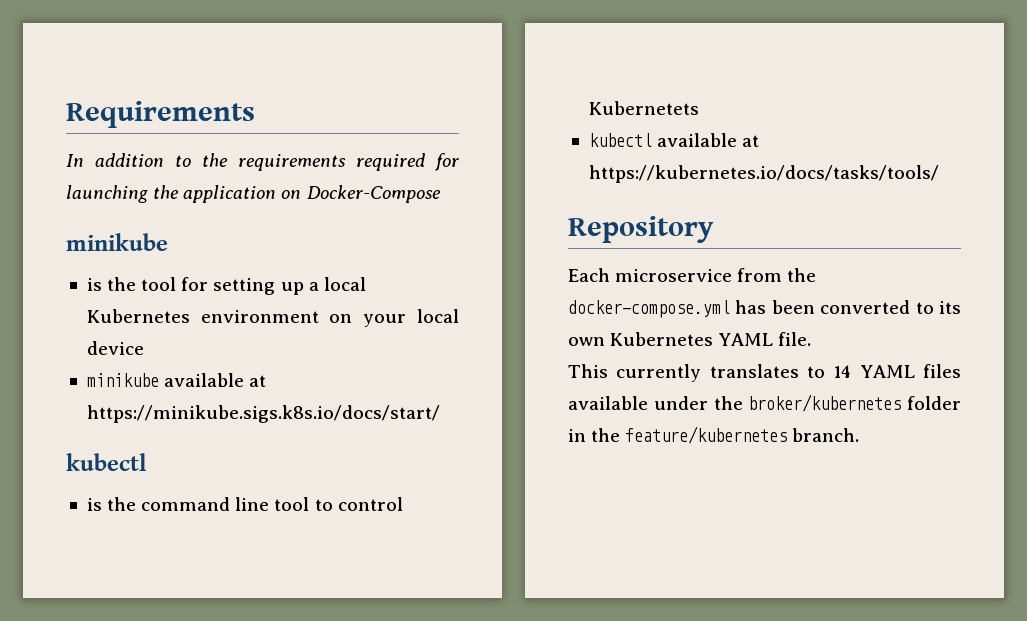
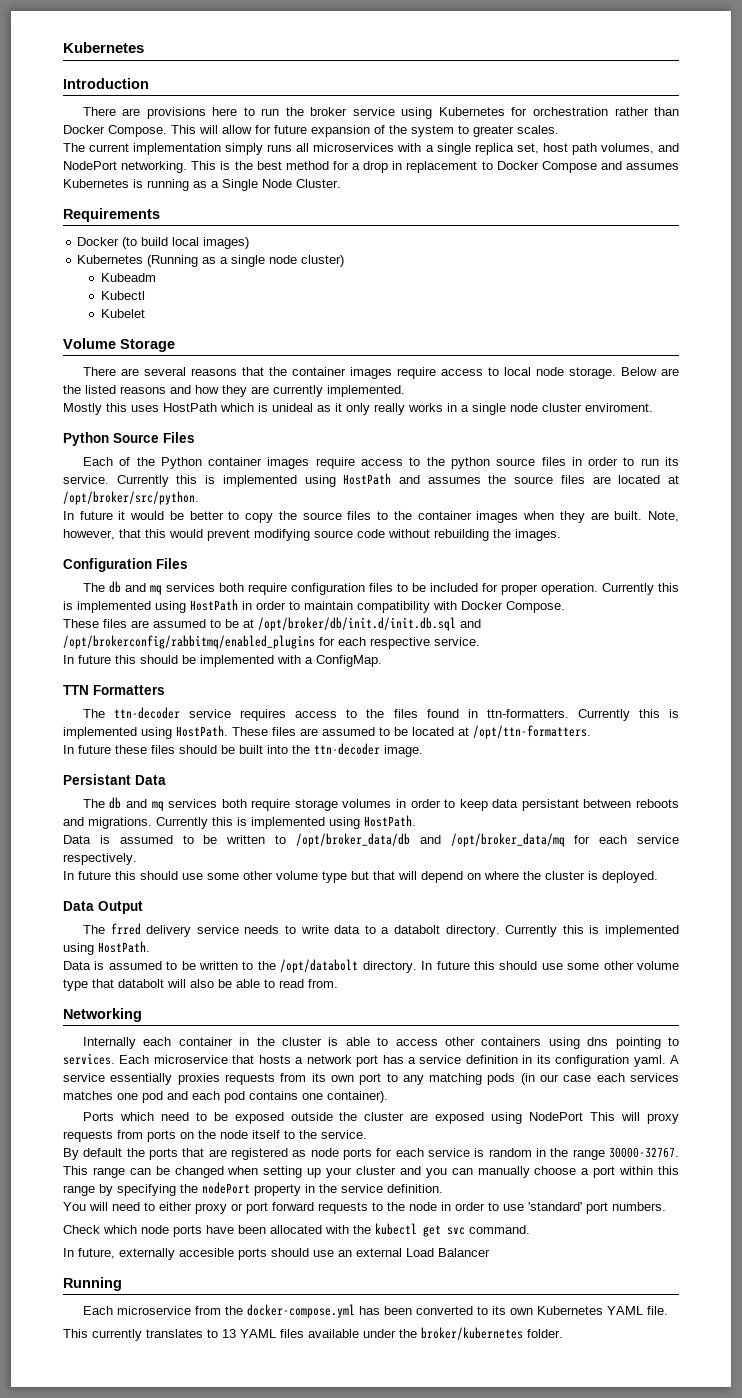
[66,101,255,128] [66,153,459,171] [66,185,441,203] [66,233,168,251] [86,277,366,295] [86,309,460,327] [86,341,144,355] [86,373,267,387] [86,405,440,423] [66,453,147,471] [86,497,403,511] [588,101,699,115] [588,133,760,147] [588,165,939,183] [568,216,714,243] Requirements // In addition to the requirements required for launching the application on Docker-Compose // minikube // is the tool for setting up a local Kubernetes environment on your local device // minikube available at https://minikube.sigs.k8s.io/docs/start/ // kubectl // is the command line tool to control Kubernetets // kubectl available at https://kubernetes.io/docs/tasks/tools/ // Repository -> [63,42,144,53] [63,78,149,89] [82,107,679,119] [63,125,559,137] [63,143,679,155] [63,161,679,173] [63,179,341,191] [63,208,160,222] [77,237,250,249] [77,255,345,267] [100,273,156,282] [100,291,145,300] [100,309,145,318] [63,338,175,352] [82,367,680,379] [63,385,405,397] [63,403,653,415] [63,432,195,446] [82,457,679,469] [63,473,679,487] [63,491,199,505] [63,511,679,523] [63,529,561,541] [63,558,188,572] [82,581,679,595] [63,599,565,613] [63,617,481,631] [63,635,480,649] [63,655,382,667] [63,685,165,695] [82,707,679,721] [63,725,591,739] [63,743,423,757] [63,774,166,785] [82,797,679,811] [63,815,416,829] [63,833,679,847] [63,853,137,865] [63,871,658,883] [63,901,143,914] [82,923,679,937] [63,941,150,955] [63,959,679,973] [63,979,338,991] [63,1008,142,1022] [82,1037,679,1049] [63,1053,679,1067] [63,1073,679,1085] [63,1091,388,1103] [82,1112,679,1124] [63,1130,367,1142] [63,1147,679,1160] [63,1166,680,1178] [63,1182,443,1196] [63,1202,666,1214] [63,1223,530,1237] [63,1248,490,1260] [63,1277,122,1291] Kubernetes // Introduction // There are provisions here to run the broker service using Kubernetes for orchestration rather than Docker Compose. This will allow for future expansion of the system to greater scales. // The current implementation simply runs all microservices with a single replica set, host path volumes, and NodePort networking. This is the best method for a drop in replacement to Docker Compose and assumes Kubernetes is running as a Single Node Cluster. // Requirements // Docker (to build local images) // Kubernetes (Running as a single node cluster) // Kubeadm // Kubectl // Kubelet // Volume Storage // There are several reasons that the container images require access to local node storage. Below are the listed reasons and how they are currently implemented. // Mostly this uses HostPath which is unideal as it only really works in a single node cluster enviroment. // Python Source Files // Each of the Python container images require access to the python source files in order to run its service. Currently this is implemented using HostPath and assumes the source files are located at /opt/broker/src/python. // In future it would be better to copy the source files to the container images when they are built. Note, however, that this would prevent modifying source code without rebuilding the images. // Configuration Files // The db and mq services both require configuration files to be included for proper operation. Currently this is implemented using HostPath in order to maintain compatibility with Docker Compose. // These files are assumed to be at /opt/broker/db/init.d/init.db.sql and /opt/brokerconfig/rabbitmq/enabled_plugins for each respective service. // In future this should be implemented with a ConfigMap. // TTN Formatters // The ttn-decoder service requires access to the files found in ttn-formatters. Currently this is implemented using HostPath. These files are assumed to be located at /opt/ttn-formatters. // In future these files should be built into the ttn-decoder image. // Persistant Data // The db and mq services both require storage volumes in order to keep data persistant between reboots and migrations. Currently this is implemented using HostPath. // Data is assumed to be written to /opt/broker_data/db and /opt/broker_data/mq for each service respectively. // In future this should use some other volume type but that will depend on where the cluster is deployed. // Data Output // The frred delivery service needs to write data to a databolt directory. Currently this is implemented using HostPath. // Data is assumed to be written to the /opt/databolt directory. In future this should use some other volume type that databolt will also be able to read from. // Networking // Internally each container in the cluster is able to access other containers using dns pointing to services. Each microservice that hosts a network port has a service definition in its configuration yaml. A service essentially proxies requests from its own port to any matching pods (in our case each services matches one pod and each pod contains one container). // Ports which need to be exposed outside the cluster are exposed using NodePort This will proxy requests from ports on the node itself to the service. // By default the ports that are registered as node ports for each service is random in the range 30000-32767. This range can be changed when setting up your cluster and you can manually choose a port within this range by specifying the nodePort property in the service definition. // You will need to either proxy or port forward requests to the node in order to use 'standard' port numbers. // Check which node ports have been allocated with the kubectl get svc command. // In future, externally accesible ports should use an external Load Balancer // Running
[833,365,852,378] 14 -> [222,1329,236,1338] 13
[907,396,961,410] [568,426,860,444] folder in the feature/kubernetes branch. -> [527,1329,563,1338] folder.

